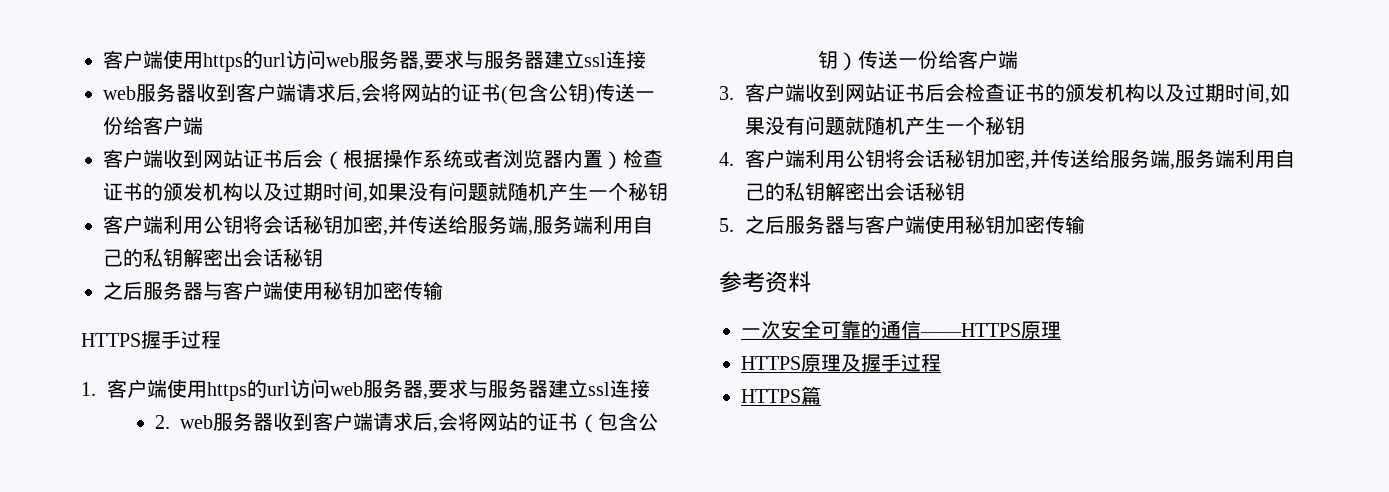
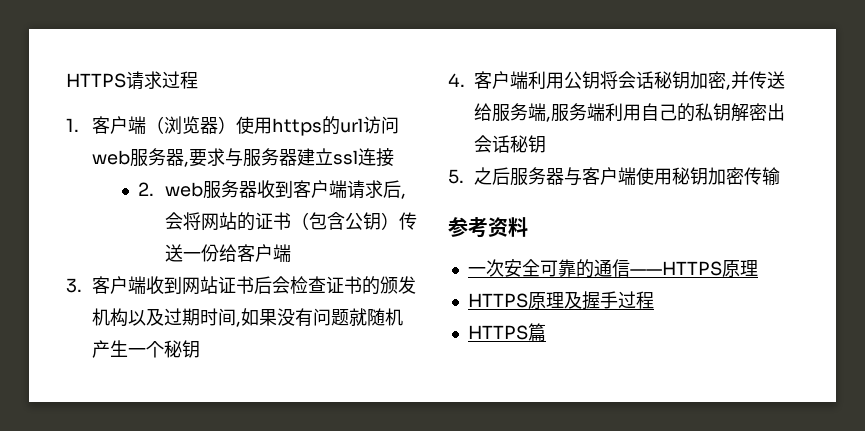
[103,50,646,72] [103,83,655,105] [103,116,203,135] [103,149,663,170] [103,182,668,203] [103,215,653,236] [103,248,323,267] [103,281,443,301] [81,330,181,349] 客户端使用https的url访问web服务器,要求与服务器建立ssl连接 // web服务器收到客户端请求后,会将网站的证书(包含公钥)传送一份给客户端 // 客户端收到网站证书后会（根据操作系统或者浏览器内置）检查证书的颁发机构以及过期时间,如果没有问题就随机产生一个秘钥 // 客户端利用公钥将会话秘钥加密,并传送给服务端,服务端利用自己的私钥解密出会话秘钥 // 之后服务器与客户端使用秘钥加密传输 // HTTPS握手 -> [66,71,162,90] HTTPS请求
(167, 388) none -> [146,116,237,134] （浏览器）

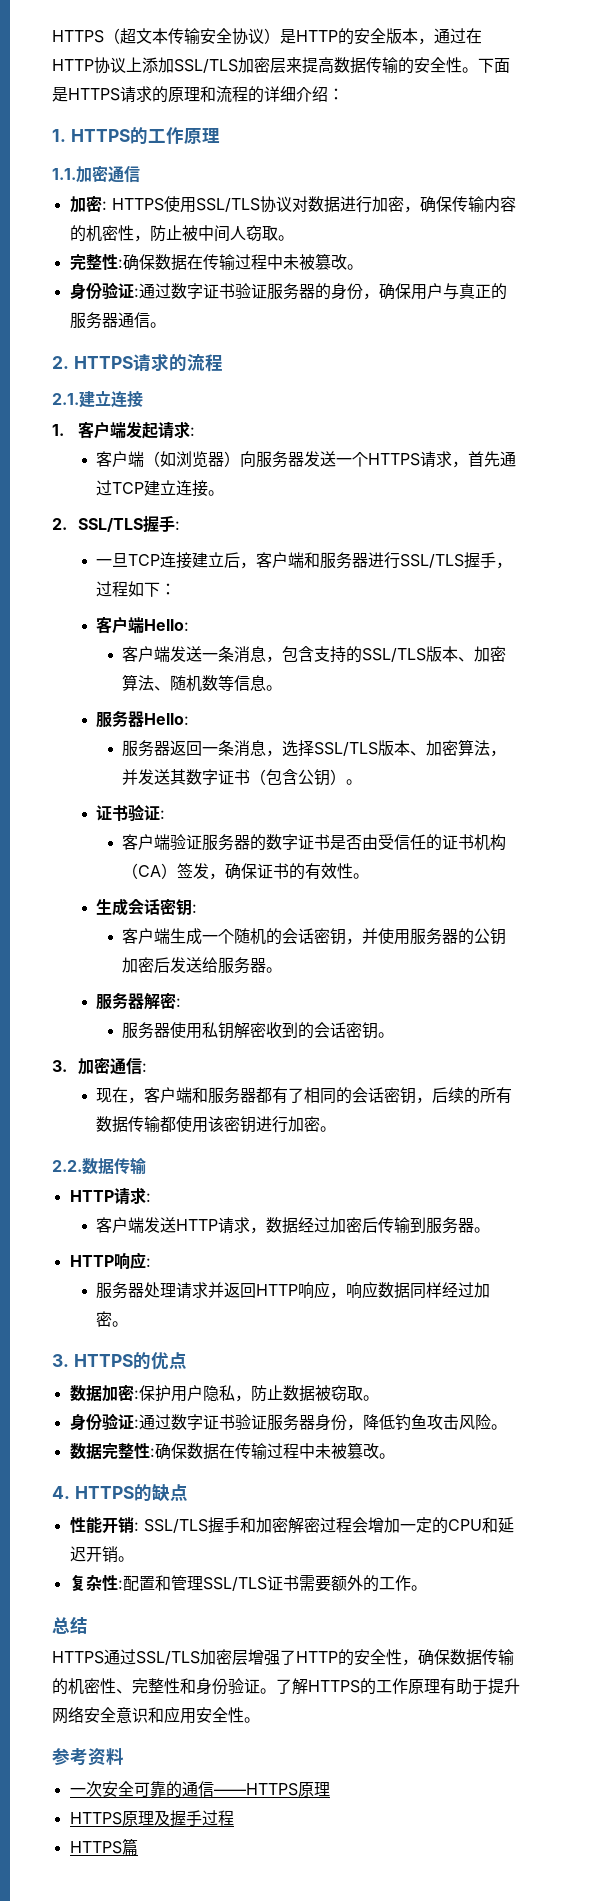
[66,71,198,90] [66,116,400,136] [92,148,395,167] [138,180,406,199] [164,212,255,231] HTTPS请求过程 // 1.客户端（浏览器）使用https的url访问web服务器,要求与服务器建立ssl连接 // 2. web服务器收到客户端请求后,会将网站的 -> [52,28,482,45] [52,57,510,74] [52,86,344,103] [52,127,220,144] [52,165,140,183] [69,196,516,213] [69,225,294,242] [69,253,363,271] [69,282,507,300] [69,312,166,329] [52,353,223,372] [52,391,143,408] [52,421,196,439] [95,451,516,468] [95,480,224,497] [52,515,181,532] [95,552,512,569] [95,581,176,597] [95,616,189,634] [122,646,507,663] [122,674,283,692] [95,710,189,728] [122,739,507,757] [122,769,219,785] HTTPS（超文本传输安全协议）是HTTP的安全版本，通过在HTTP协议上添加SSL/TLS加密层来提高数据传输的安全性。下面是HTTPS请求的原理和流程的详细介绍： // 1. HTTPS的工作原理 // 1.1.加密通信 // 加密: HTTPS使用SSL/TLS协议对数据进行加密，确保传输内容的机密性，防止被中间人窃取。 // 完整性:确保数据在传输过程中未被篡改。 // 身份验证:通过数字证书验证服务器的身份，确保用户与真正的服务器通信。 // 2. HTTPS请求的流程 // 2.1.建立连接 // 1.客户端发起请求: // 客户端（如浏览器）向服务器发送一个HTTPS请求，首先通过TCP建立连接。 // 2. SSL/TLS握手: // 一旦TCP连接建立后，客户端和服务器进行SSL/TLS握手，过程如下： // 客户端Hello: // 客户端发送一条消息，包含支持的SSL/TLS版本、加密算法、随机数等信息。 // 服务器Hello: // 服务器返回一条消息，选择SSL/TLS版本、加密算法，并发送其数字
[398,212,417,230] [164,244,291,262] [66,276,417,295] [92,308,404,327] [92,340,201,358] [448,71,786,90] [474,103,786,122] [474,135,547,153] [448,167,781,186] 传送一份给客户端 // 3.客户端收到网站证书后会检查证书的颁发机构以及过期时间,如果没有问题就随机产生一个秘钥 // 4.客户端利用公钥将会话秘钥加密,并传送给服务端,服务端利用自己的私钥解密出会话秘钥 // 5.之后服务器与客户端使用秘钥加密传输 -> [346,779,363,785] [95,804,165,822] [122,834,507,851] [122,863,370,880] [95,898,197,916] [122,928,507,945] [122,957,283,974] [95,992,181,1010] [122,1022,395,1039] [52,1057,148,1075] [95,1087,512,1104] [95,1116,336,1133] [52,1157,146,1175] [69,1187,151,1205] [95,1217,490,1234] [69,1252,151,1270] [95,1281,490,1299] [95,1311,128,1327] [52,1352,187,1370] [69,1385,379,1402] [69,1413,507,1431] [69,1442,395,1460] [52,1484,188,1502] [69,1516,514,1534] [69,1546,134,1563] [69,1574,427,1592] [52,1616,88,1634] [52,1649,514,1666] [52,1678,520,1695] [52,1706,260,1724] 。 // 证书验证: // 客户端验证服务器的数字证书是否由受信任的证书机构（CA）签发，确保证书的有效性。 // 生成会话密钥: // 客户端生成一个随机的会话密钥，并使用服务器的公钥加密后发送给服务器。 // 服务器解密: // 服务器使用私钥解密收到的会话密钥。 // 3.加密通信: // 现在，客户端和服务器都有了相同的会话密钥，后续的所有数据传输都使用该密钥进行加密。 // 2.2.数据传输 // HTTP请求: // 客户端发送HTTP请求，数据经过加密后传输到服务器。 // HTTP响应: // 服务器处理请求并返回HTTP响应，响应数据同样经过加密。 // 3. HTTPS的优点 // 数据加密:保护用户隐私，防止数据被窃取。 // 身份验证:通过数字证书验证服务器身份，降低钓鱼攻击风险。 // 数据完整性:确保数据在传输过程中未被篡改。 // 4. HTTPS的缺点 // 性能开销: SSL/TLS握手和加密解密过程会增加一定的CPU和延迟开销。 // 复杂性:配置和管理SSL/TLS证书需要额外的工作。 // 总结 // HTTPS通过SSL/TLS加密层增强了HTTP的安全性，确保数据传输的机密性、完整性和身份验证。了解HTTPS的工作原理有助于提升网络安全意识和应用安全性。

